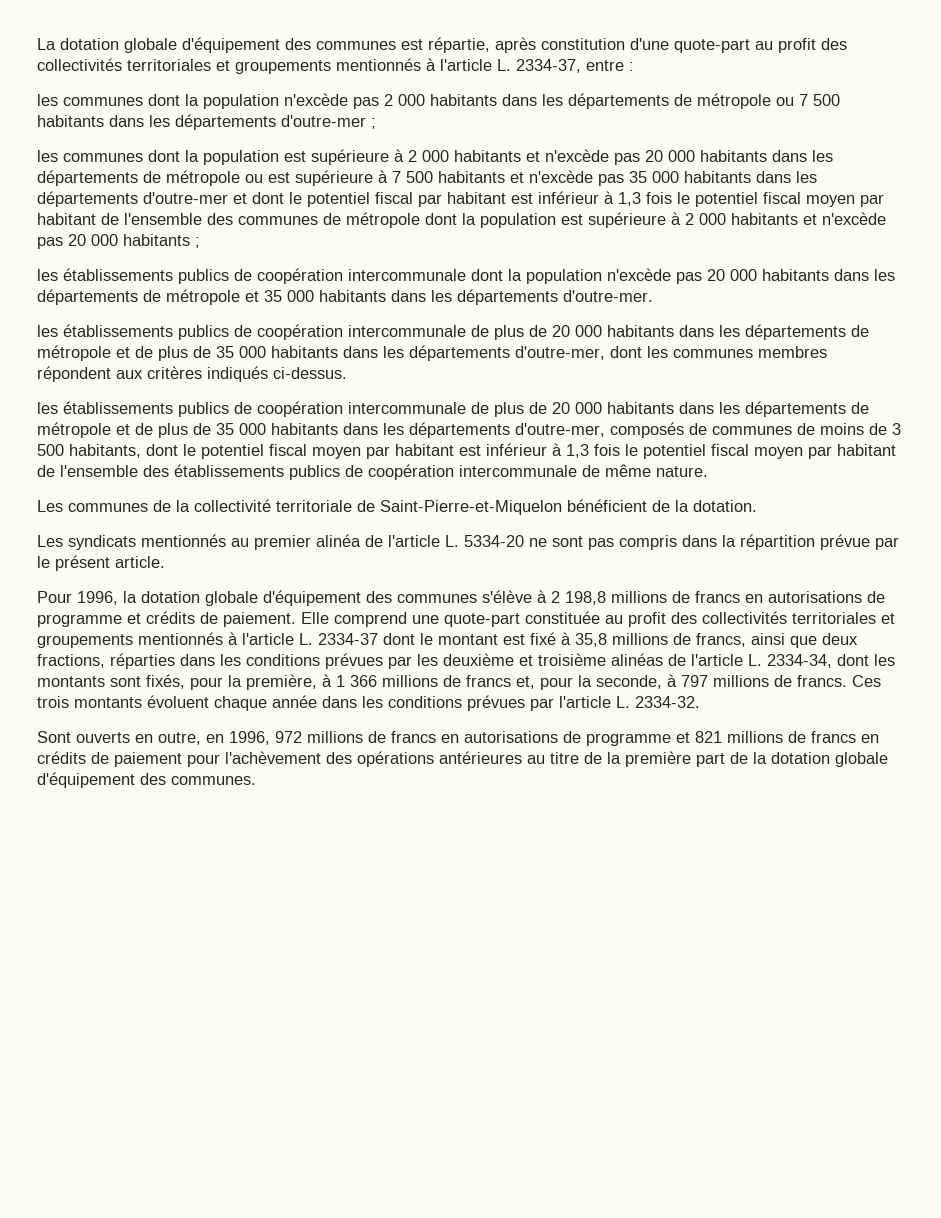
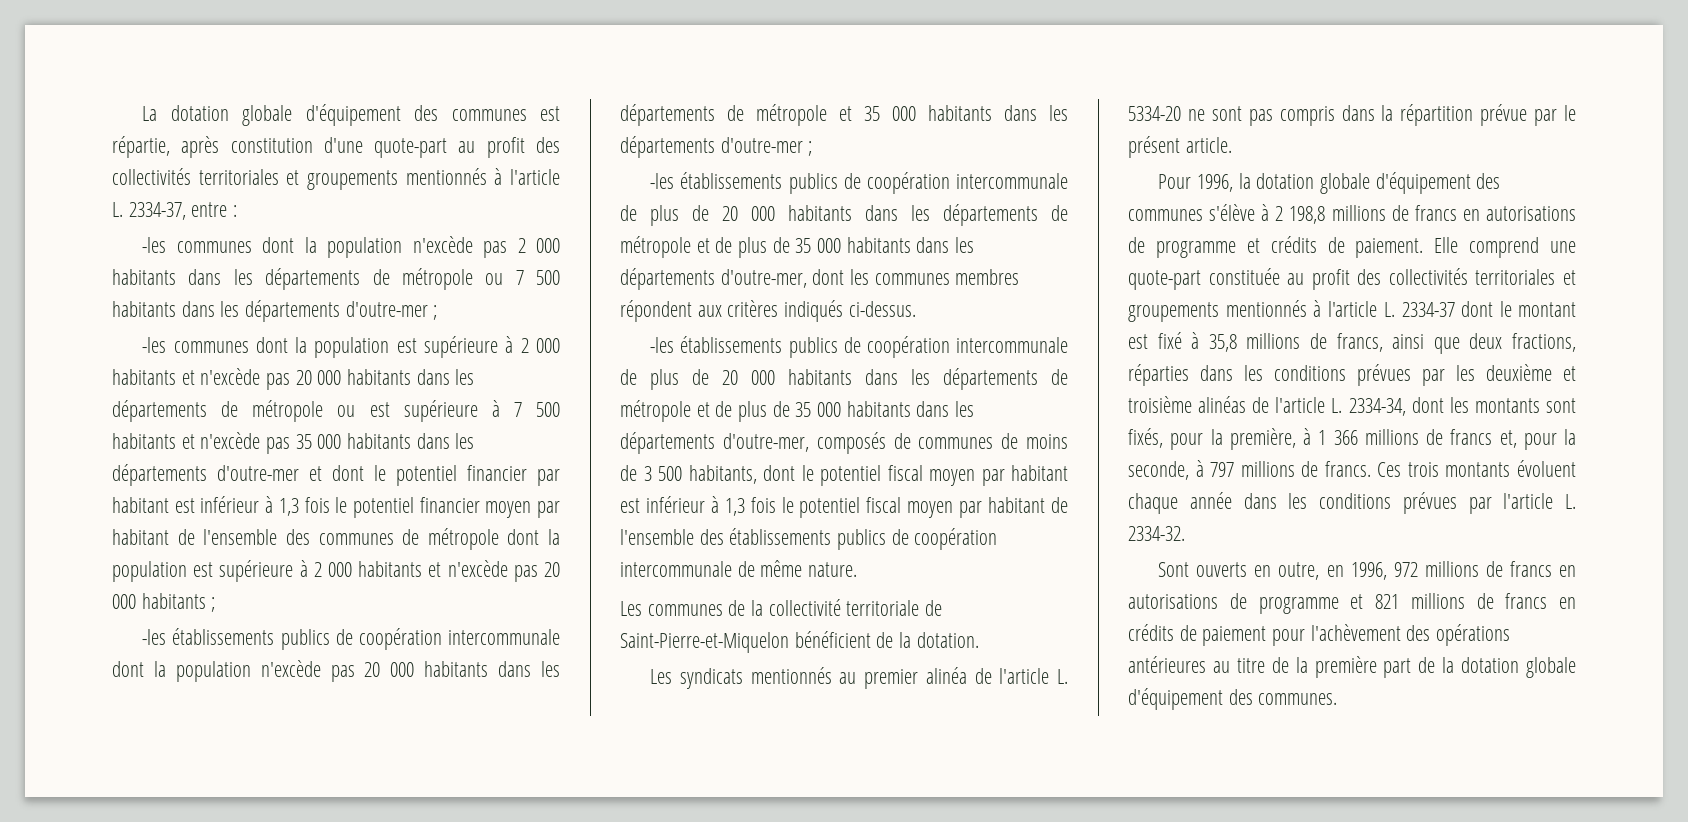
[37,94,58,106] les -> [142,237,167,253] -les
[37,150,58,162] les -> [142,337,167,353] -les
[375,191,801,207] fiscal par habitant est inférieur à 1,3 fois le potentiel fiscal -> [466,465,560,486] [112,496,480,518] financier par habitant est inférieur à 1,3 fois le potentiel financier
[37,269,58,281] les -> [142,629,167,645] -les
[563,290,653,302] [37,325,58,337] d'outre-mer. // les -> [720,137,813,156] [650,173,675,189] d'outre-mer ; // -les
[37,402,58,414] les -> [650,337,675,353] -les

